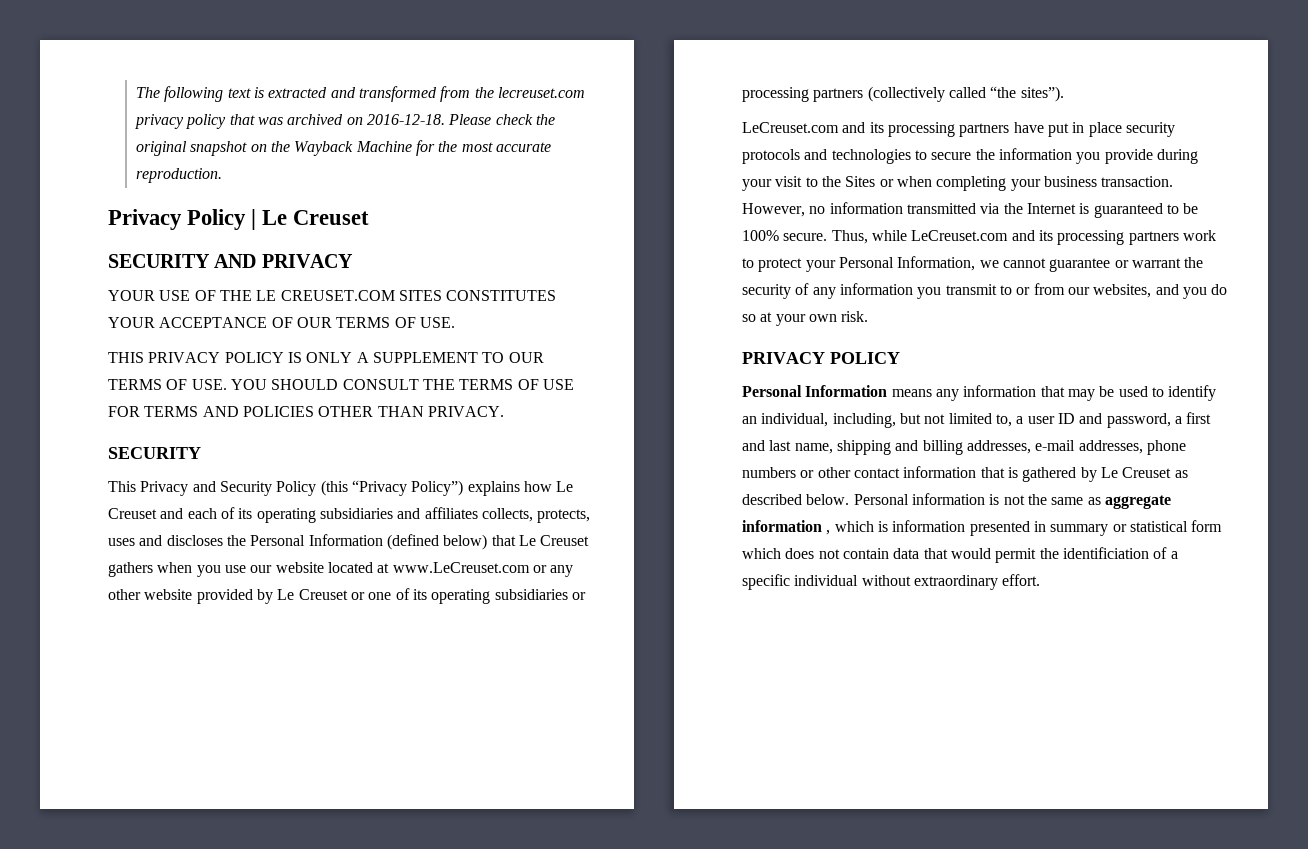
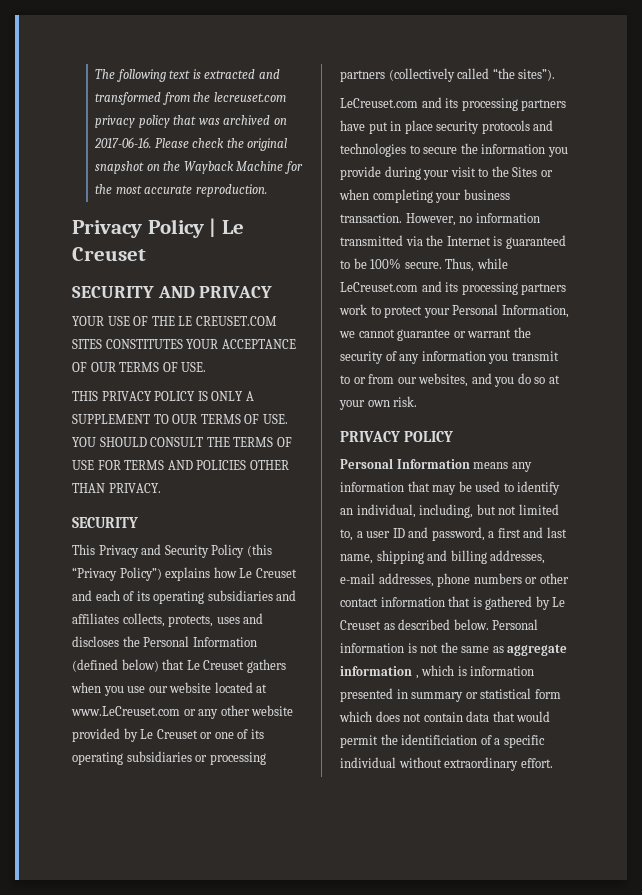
[366,114,445,125] 2016-12-18. -> [94,137,152,148] 2017-06-16.

